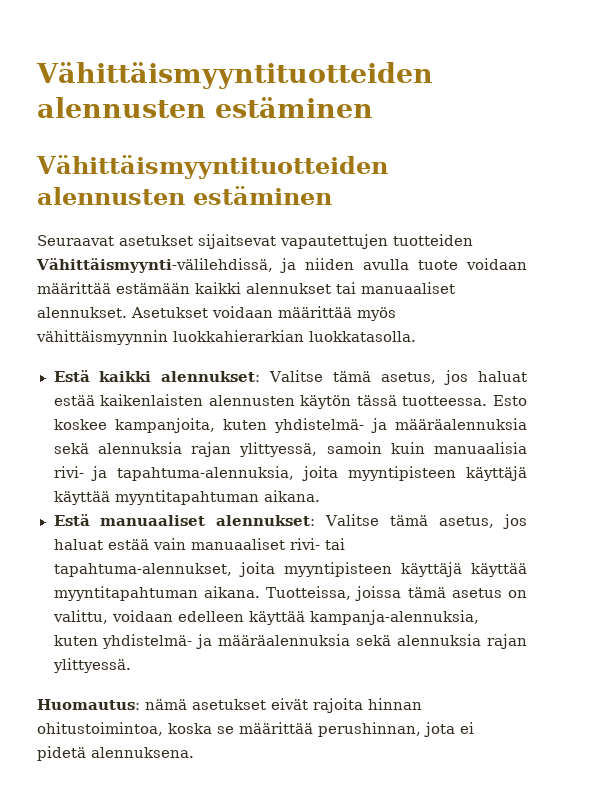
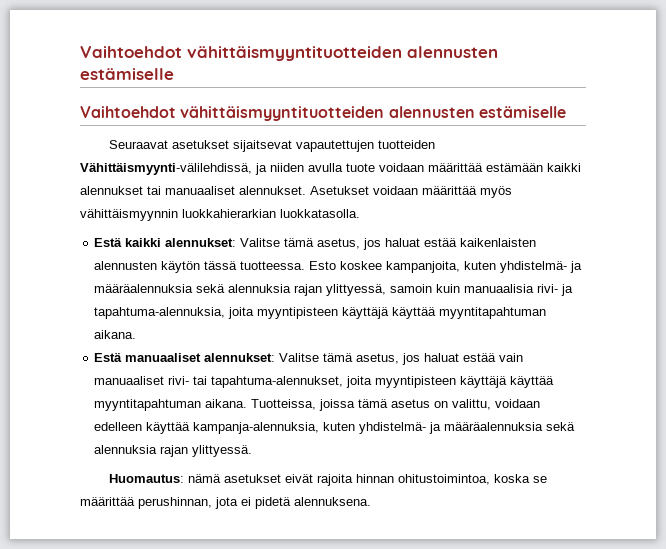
[36,62,433,89] [37,97,373,118] [36,155,388,179] [37,186,332,205] Vähittäismyyntituotteiden alennusten estäminen // Vähittäismyyntituotteiden alennusten estäminen -> [80,46,498,61] [80,68,174,80] [80,106,566,121] Vaihtoehdot vähittäismyyntituotteiden alennusten estämiselle // Vaihtoehdot vähittäismyyntituotteiden alennusten estämiselle

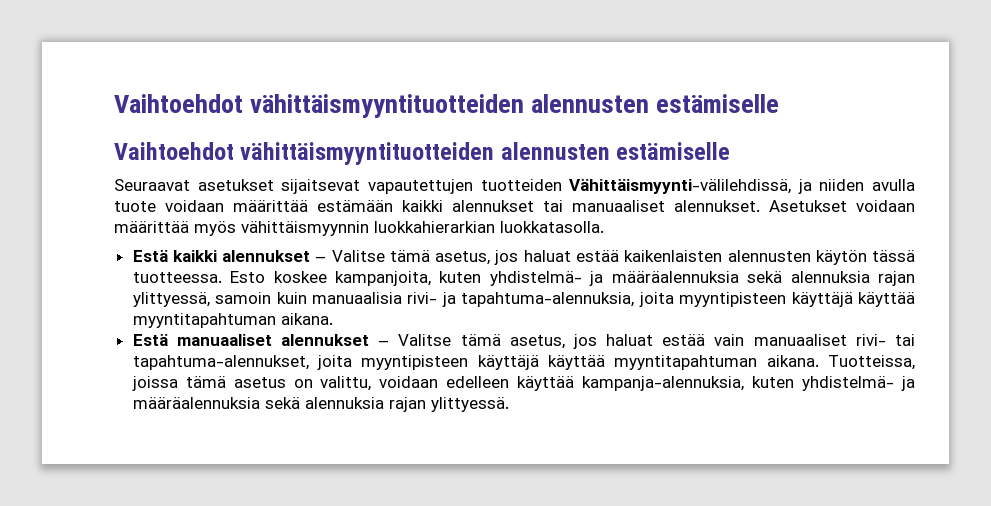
[165,238,237,247] alennukset: -> [222,250,327,262] alennukset –
[204,353,276,362] alennukset: -> [281,334,390,346] alennukset –
[109,474,548,486] [80,497,371,509] // Huomautus: nämä asetukset eivät rajoita hinnan ohitustoimintoa, koska se määrittää perushinnan, jota ei pidetä alennuksena. -> (509, 404) none

